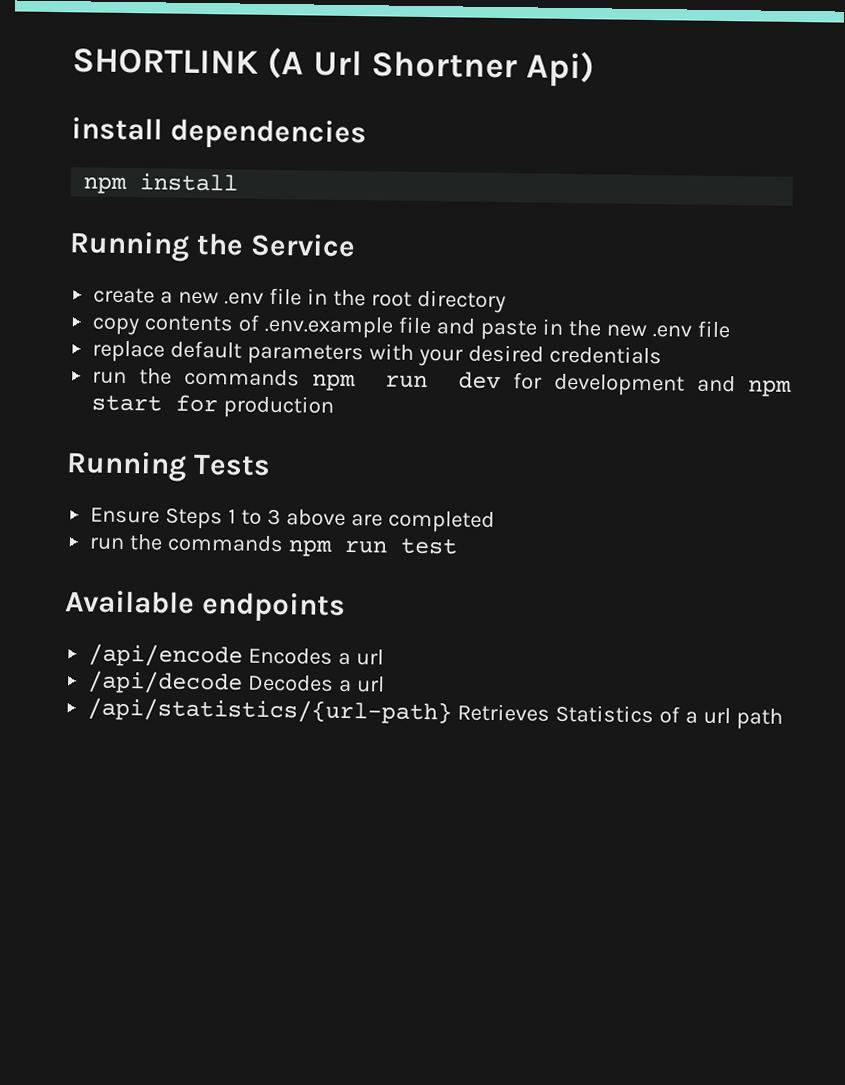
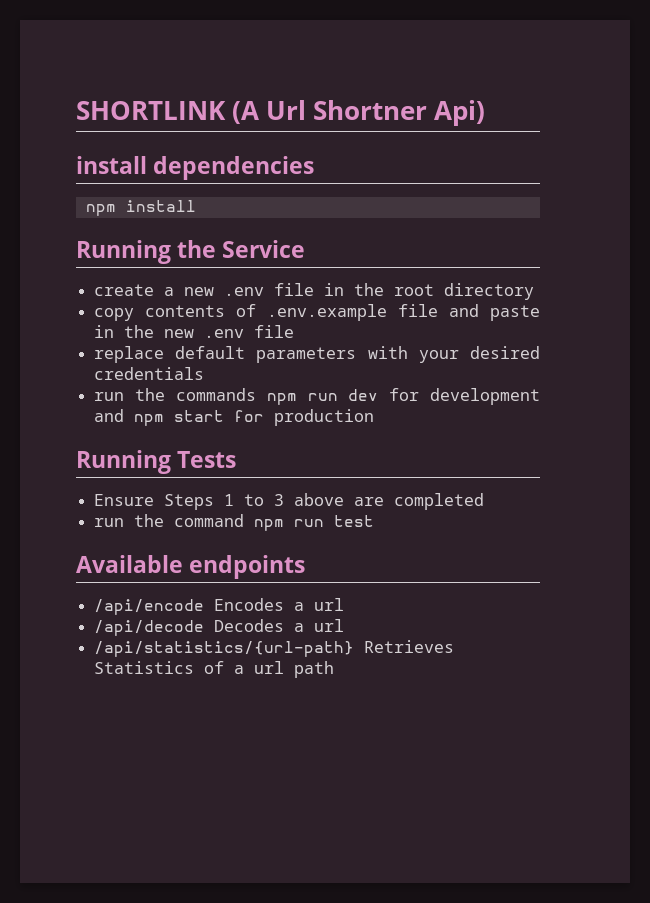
[167,534,285,553] commands -> [174,514,245,527] command

